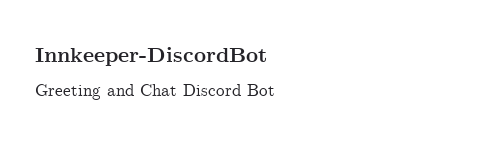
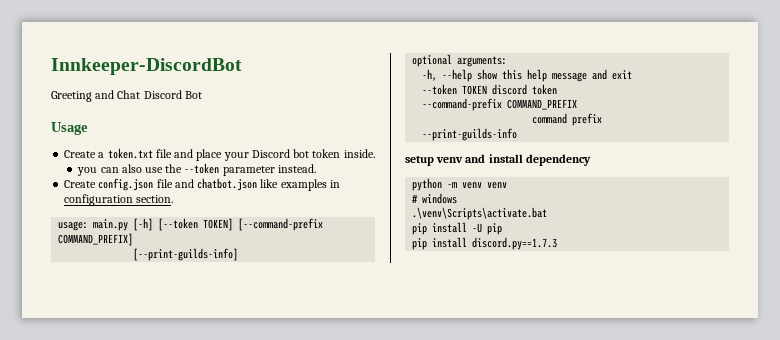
(275, 90) none -> [51,122,88,135] [64,148,375,161] [77,163,316,176] [64,178,340,191] [64,194,174,206] [58,218,324,231] [58,233,134,246] [133,248,239,261] [412,54,508,67] [422,69,633,82] [422,84,558,95] [422,98,578,111] [532,113,603,126] [422,128,518,141] [405,154,591,166] [412,178,508,191] [412,193,458,204] [412,207,548,220] [412,222,503,235] [412,237,558,250] // Usage // Create a token.txt file and place your Discord bot token inside. // you can also use the --token parameter instead. // Create config.json file and chatbot.json like examples in configuration section. // usage: main.py [-h] [--token TOKEN] [--command-prefix COMMAND_PREFIX] // [--print-guilds-info] // optional arguments: // -h, --help show this help message and exit // --token TOKEN discord token // --command-prefix COMMAND_PREFIX // command prefix // --print-guilds-info // setup venv and install dependency // python -m venv venv // # windows // .\venv\Scripts\activate.bat // pip install -U pip // pip install discord.py==1.7.3

